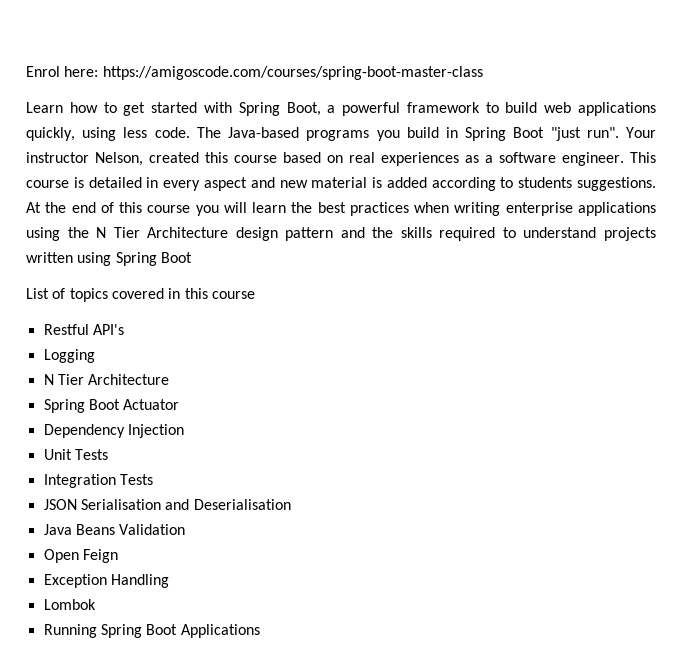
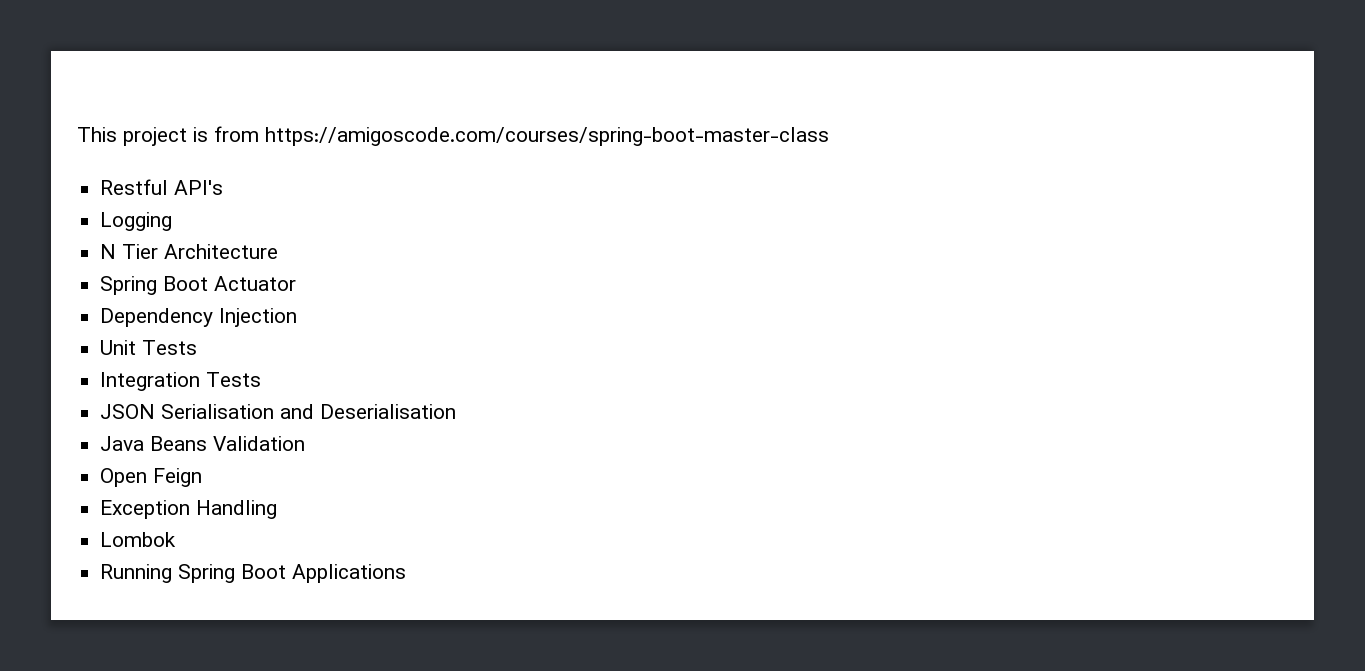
[26,66,483,80] [26,102,656,116] [26,127,656,141] [26,152,656,166] [26,177,656,191] [26,202,656,216] [26,227,657,241] [26,252,192,266] [26,288,255,302] Enrol here: https://amigoscode.com/courses/spring-boot-master-class // Learn how to get started with Spring Boot, a powerful framework to build web applications quickly, using less code. The Java-based programs you build in Spring Boot "just run". Your instructor Nelson, created this course based on real experiences as a software engineer. This course is detailed in every aspect and new material is added according to students suggestions. At the end of this course you will learn the best practices when writing enterprise applications using the N Tier Architecture design pattern and the skills required to understand projects written using Spring Boot // List of topics covered in this course -> [77,126,829,146] This project is from https://amigoscode.com/courses/spring-boot-master-class

